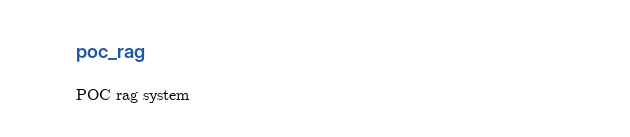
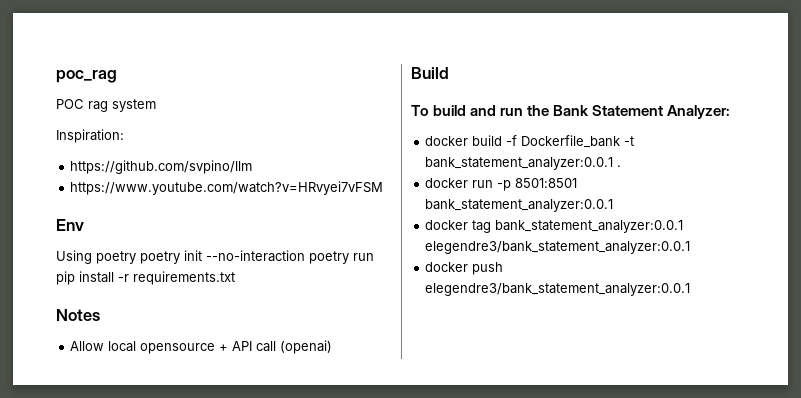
(190, 96) none -> [56,129,124,143] [70,160,253,174] [70,181,384,195] [56,219,84,231] [56,250,374,264] [56,271,235,285] [56,309,100,321] [70,340,333,354] [411,67,449,79] [411,105,731,119] [425,135,635,148] [425,157,622,170] [425,178,578,191] [425,199,614,212] [425,220,684,233] [425,241,691,254] [425,262,504,275] [425,283,691,296] // Inspiration: // https://github.com/svpino/llm // https://www.youtube.com/watch?v=HRvyei7vFSM // Env // Using poetry poetry init --no-interaction poetry run pip install -r requirements.txt // Notes // Allow local opensource + API call (openai) // Build // To build and run the Bank Statement Analyzer: // docker build -f Dockerfile_bank -t bank_statement_analyzer:0.0.1 . // docker run -p 8501:8501 bank_statement_analyzer:0.0.1 // docker tag bank_statement_analyzer:0.0.1 elegendre3/bank_statement_analyzer:0.0.1 // docker push elegendre3/bank_statement_analyzer:0.0.1

